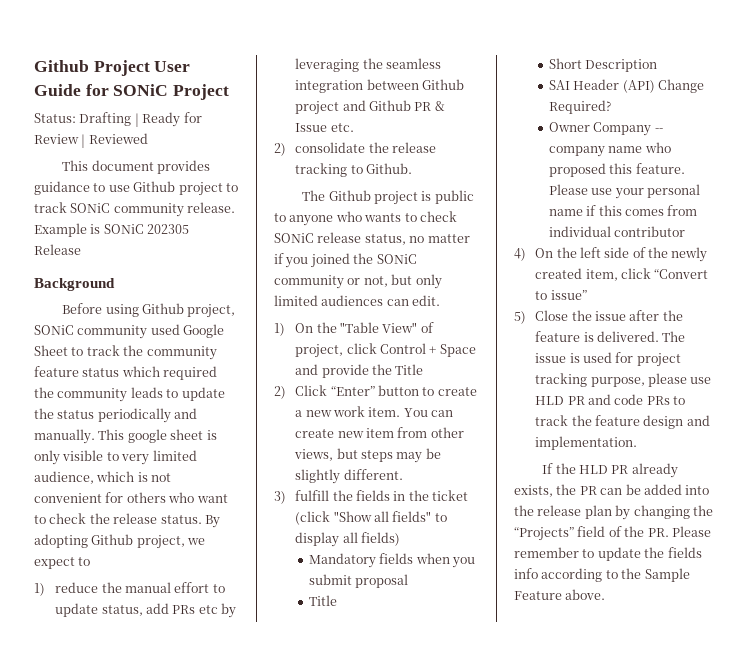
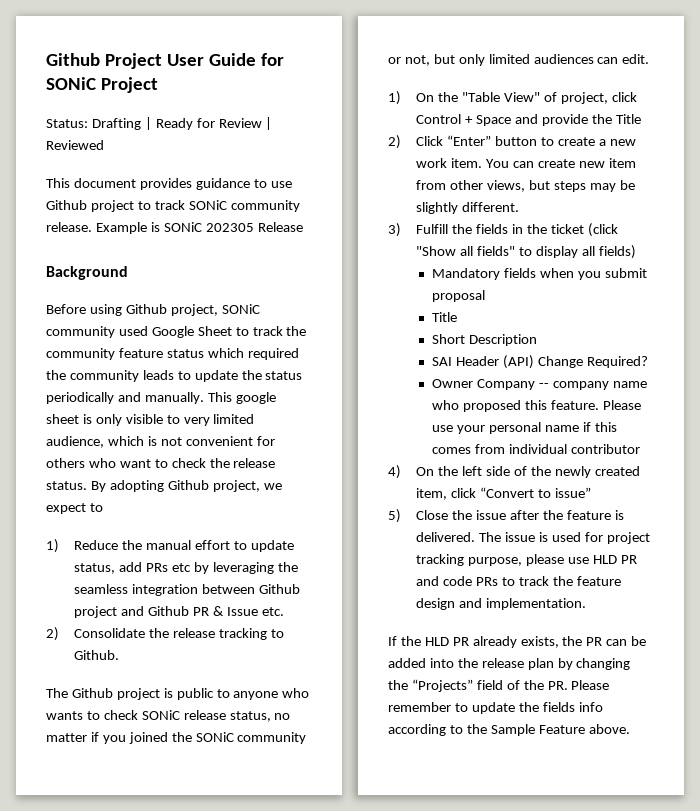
[55,582,99,593] reduce -> [74,540,119,550] Reduce
[295,142,366,153] consolidate -> [74,628,146,638] Consolidate
[295,490,330,501] fulfill -> [416,224,449,234] Fulfill

